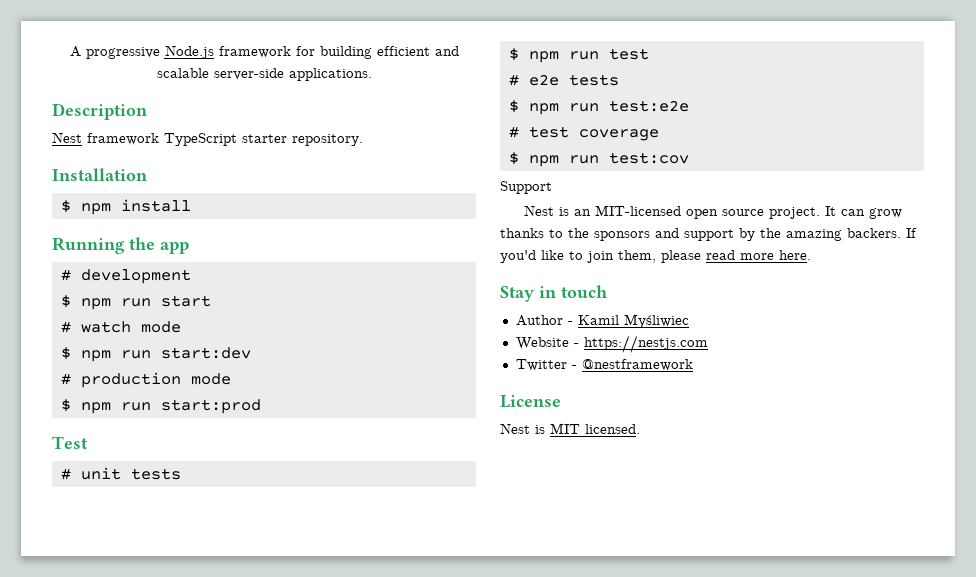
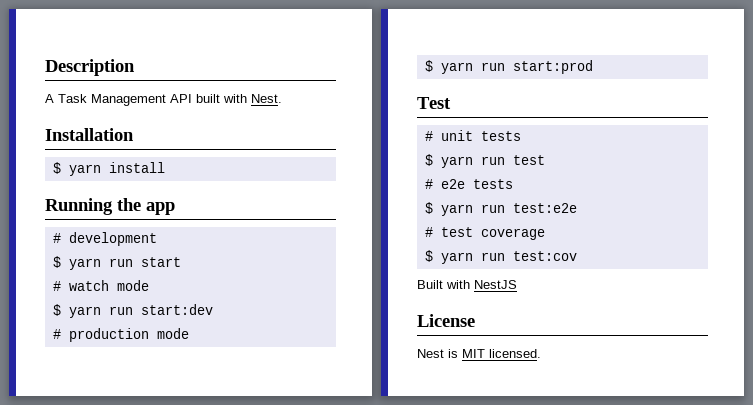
[69,45,459,59] [156,68,372,81] [52,103,147,120] [52,132,363,146] A progressive Node.js framework for building efficient and scalable server-side applications. // Description // Nest framework TypeScript starter repository. -> [45,59,135,76] [45,94,282,106] Description // A Task Management API built with Nest.
[80,203,111,215] npm -> [68,164,101,176] yarn
[80,298,111,310] npm -> [68,258,101,270] yarn
[80,350,111,362] npm -> [68,306,101,318] yarn
[80,402,111,414] npm -> [440,62,473,74] yarn
[528,51,559,63] npm -> [440,156,473,168] yarn
[528,103,559,115] npm -> [440,204,473,216] yarn
[528,155,559,167] npm -> [440,252,473,264] yarn
[500,181,552,194] [523,205,902,219] [500,228,917,241] [500,250,811,263] [500,285,607,302] [515,314,689,328] [515,335,708,353] [515,359,693,371] Support // Nest is an MIT-licensed open source project. It can grow thanks to the sponsors and support by the amazing backers. If you'd like to join them, please read more here. // Stay in touch // Author - Kamil Myśliwiec // Website - https://nestjs.com // Twitter - @nestframework -> [417,280,517,289] Built with NestJS

